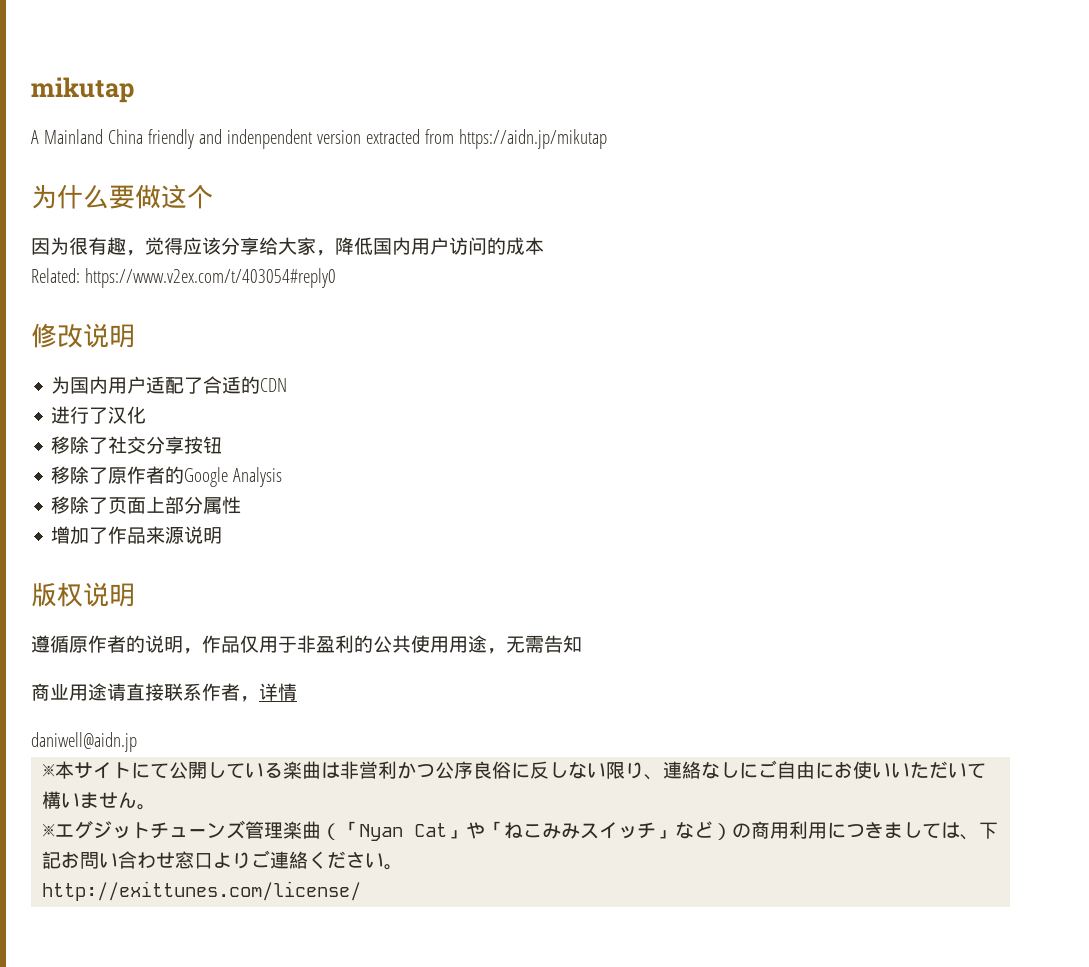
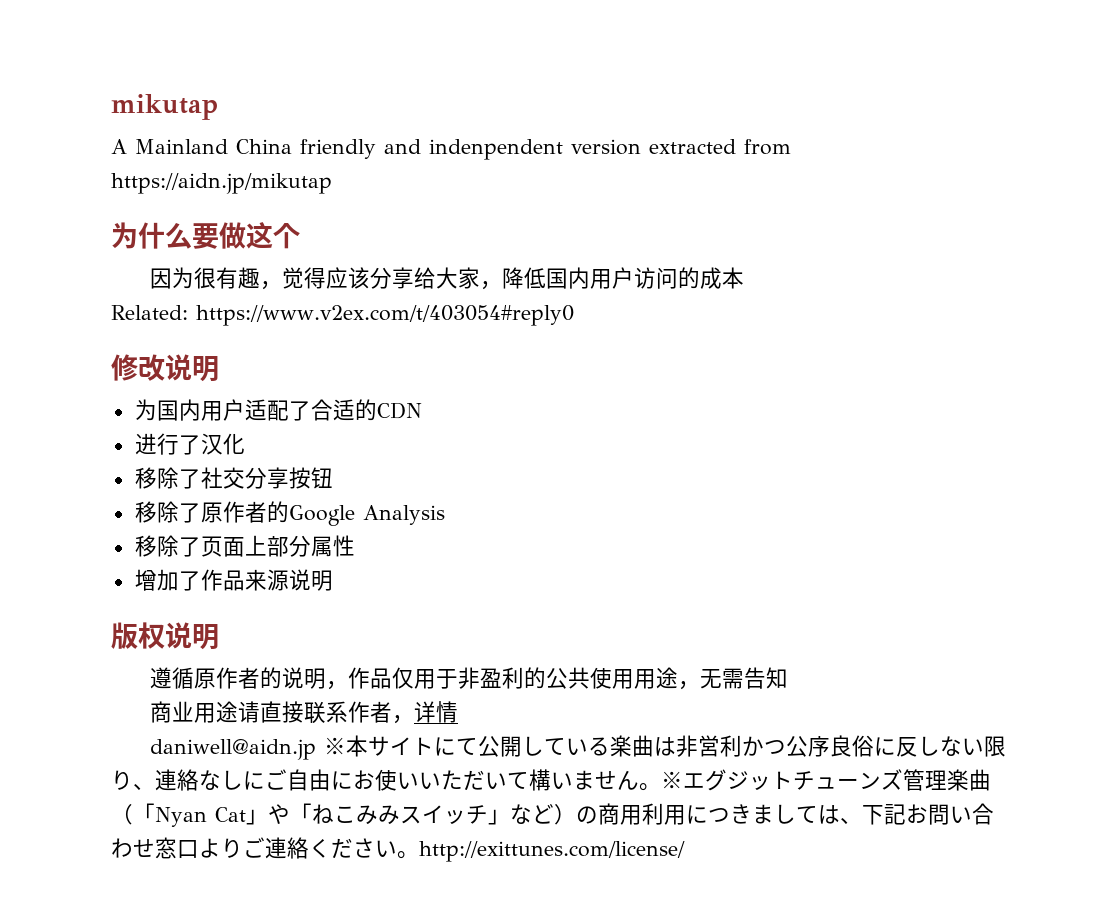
(137, 742) // -> (316, 749) none
(157, 807) // -> (661, 787) none
(404, 867) // -> (419, 855) none

